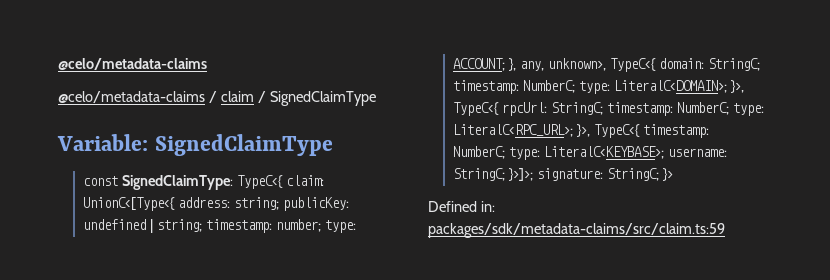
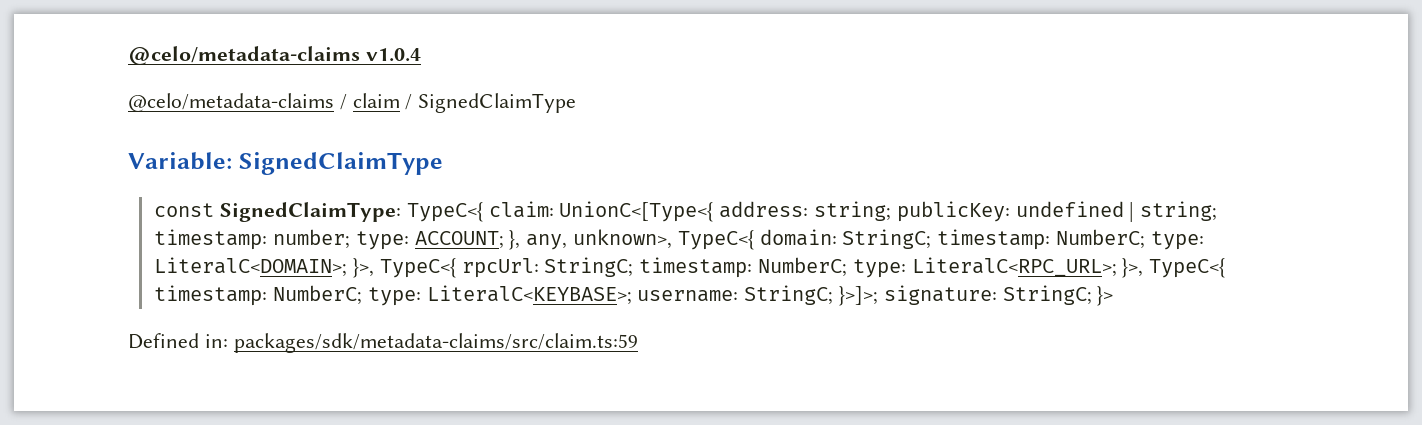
[58,58,207,70] @celo/metadata-claims -> [128,46,421,65] @celo/metadata-claims v1.0.4

